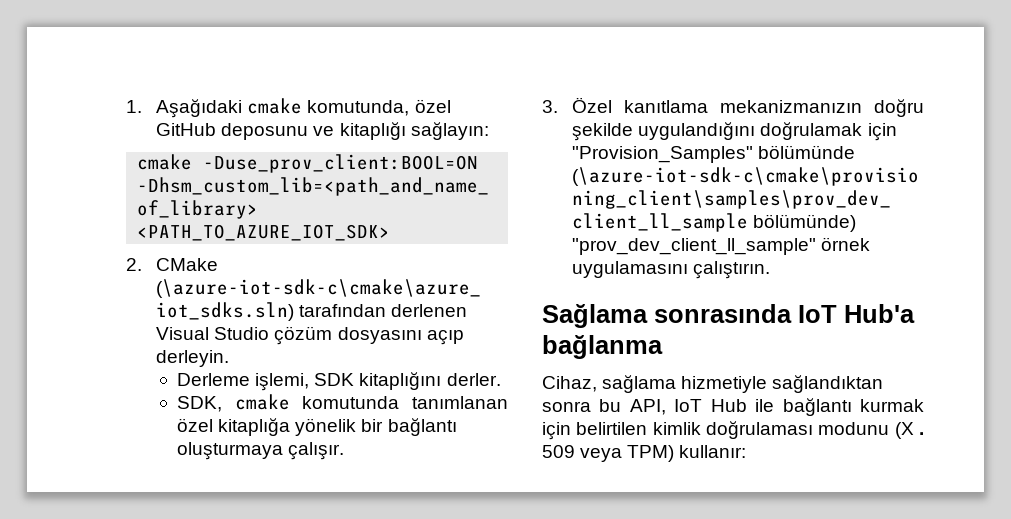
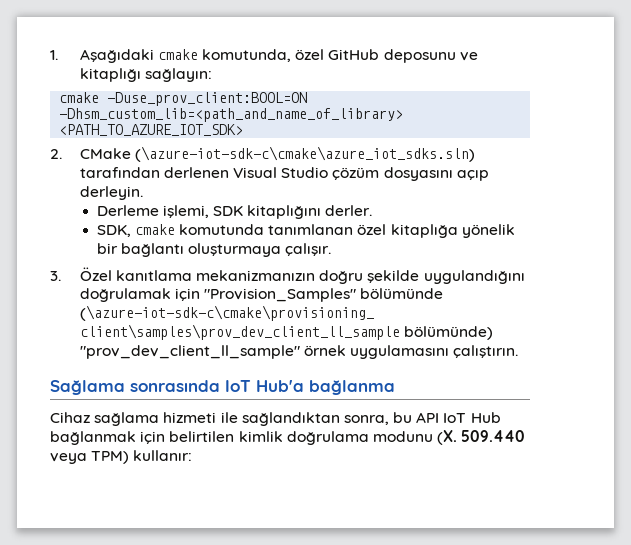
[542,375,884,393] [542,398,924,416] [542,421,924,440] [542,445,575,458] Cihaz, sağlama hizmetiyle sağlandıktan sonra bu API, IoT Hub ile bağlantı kurmak için belirtilen kimlik doğrulaması modunu (X . 509 -> [50,412,501,426] [50,430,526,445] Cihaz sağlama hizmeti ile sağlandıktan sonra, bu API IoT Hub bağlanmak için belirtilen kimlik doğrulama modunu (X. 509.440

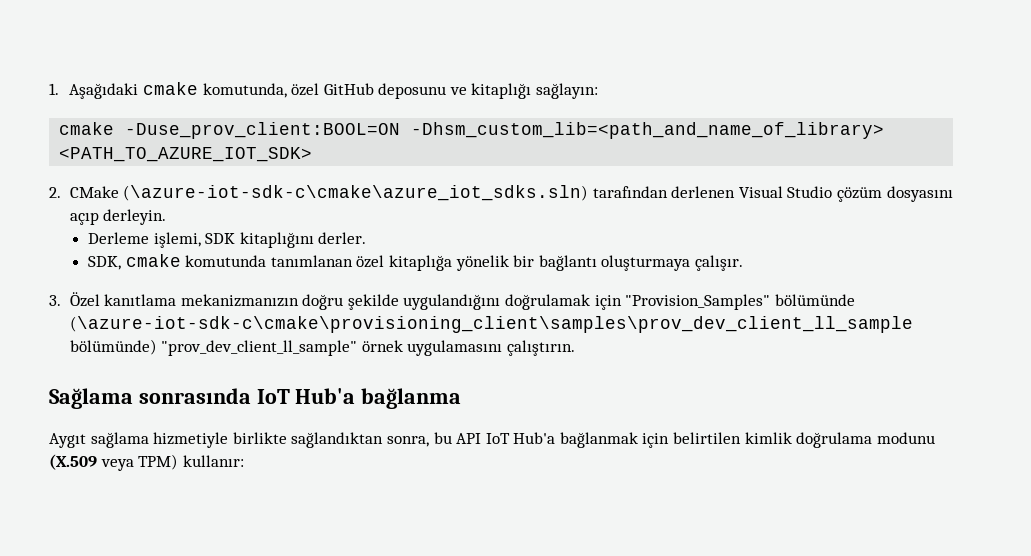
[50,412,238,426] Cihaz sağlama hizmeti ile -> [49,432,287,448] Aygıt sağlama hizmetiyle birlikte
[470,412,501,423] Hub -> [513,432,556,444] Hub'a
[437,430,526,445] (X. 509.440 -> [49,454,97,470] (X.509

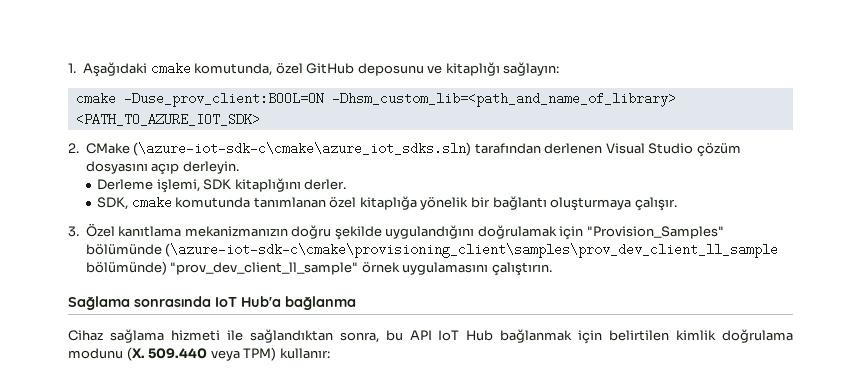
[49,432,287,448] Aygıt sağlama hizmetiyle birlikte -> [68,329,243,343] Cihaz sağlama hizmeti ile
[513,432,556,444] Hub'a -> [466,330,494,341] Hub
[49,454,97,470] (X.509 -> [126,347,208,361] (X. 509.440

